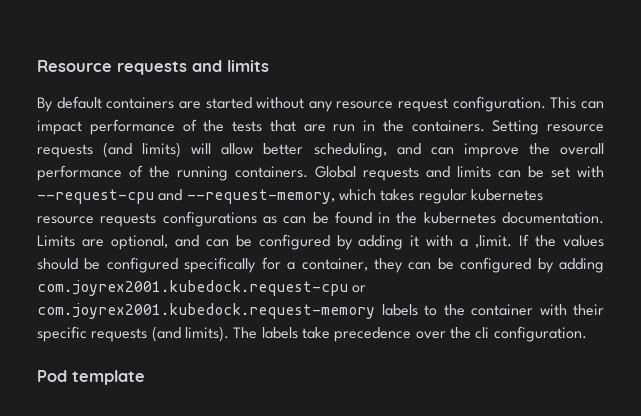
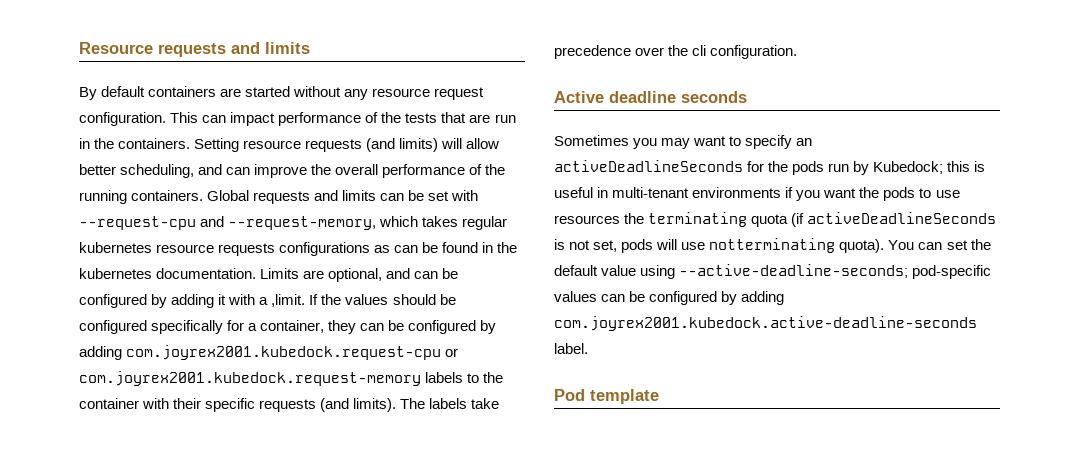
(587, 334) none -> [554,91,747,103] [554,135,813,149] [554,160,986,175] [554,187,960,201] [554,212,997,227] [554,238,991,253] [554,264,992,279] [554,291,785,305] [554,316,977,331] [554,343,588,354] // Active deadline seconds // Sometimes you may want to specify an activeDeadlineSeconds for the pods run by Kubedock; this is useful in multi-tenant environments if you want the pods to use resources the terminating quota (if activeDeadlineSeconds is not set, pods will use notterminating quota). You can set the default value using --active-deadline-seconds; pod-specific values can be configured by adding com.joyrex2001.kubedock.active-deadline-seconds label.

